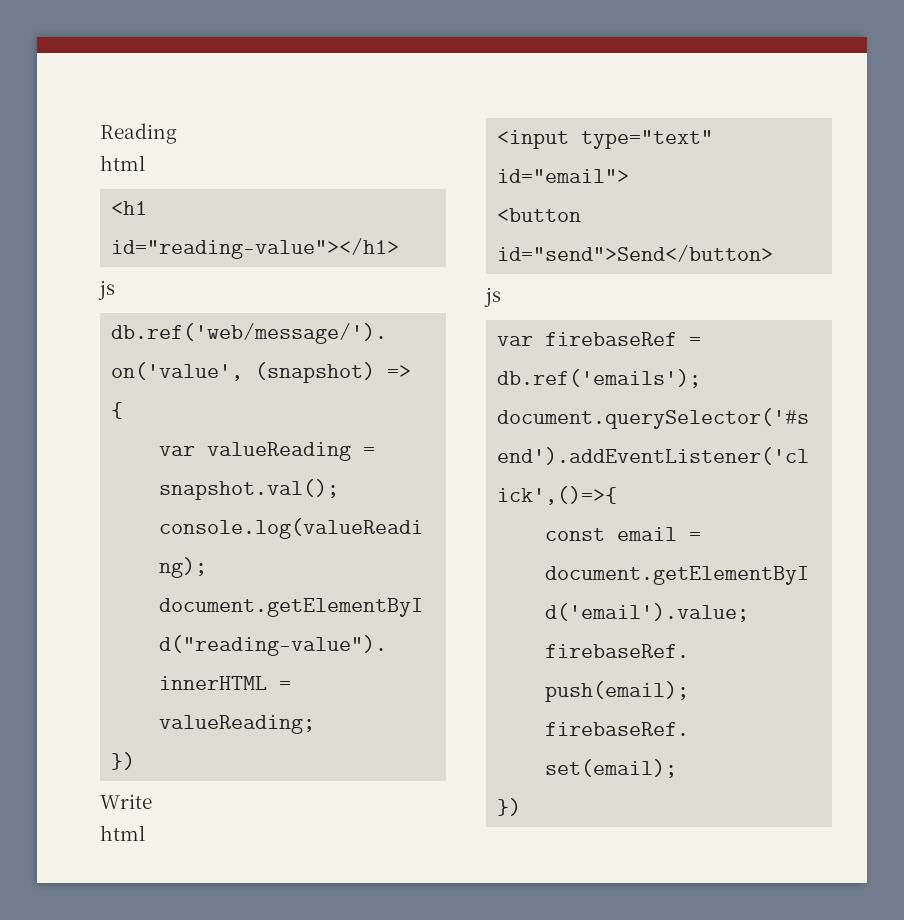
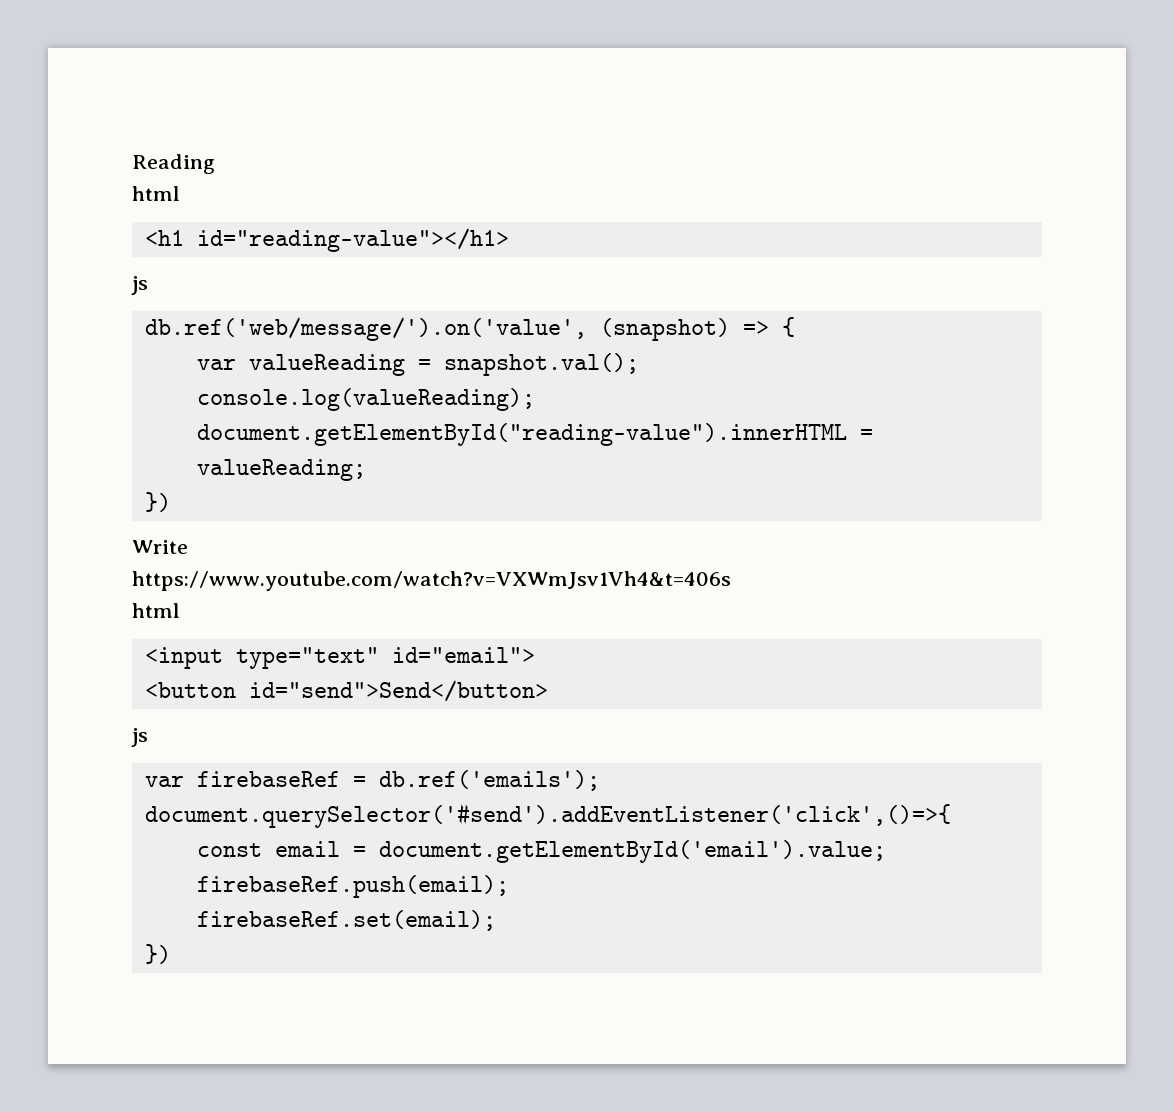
(152, 801) none -> [132,571,731,591] // https://www.youtube.com/watch?v=VXWmJsv1Vh4&t=406s

